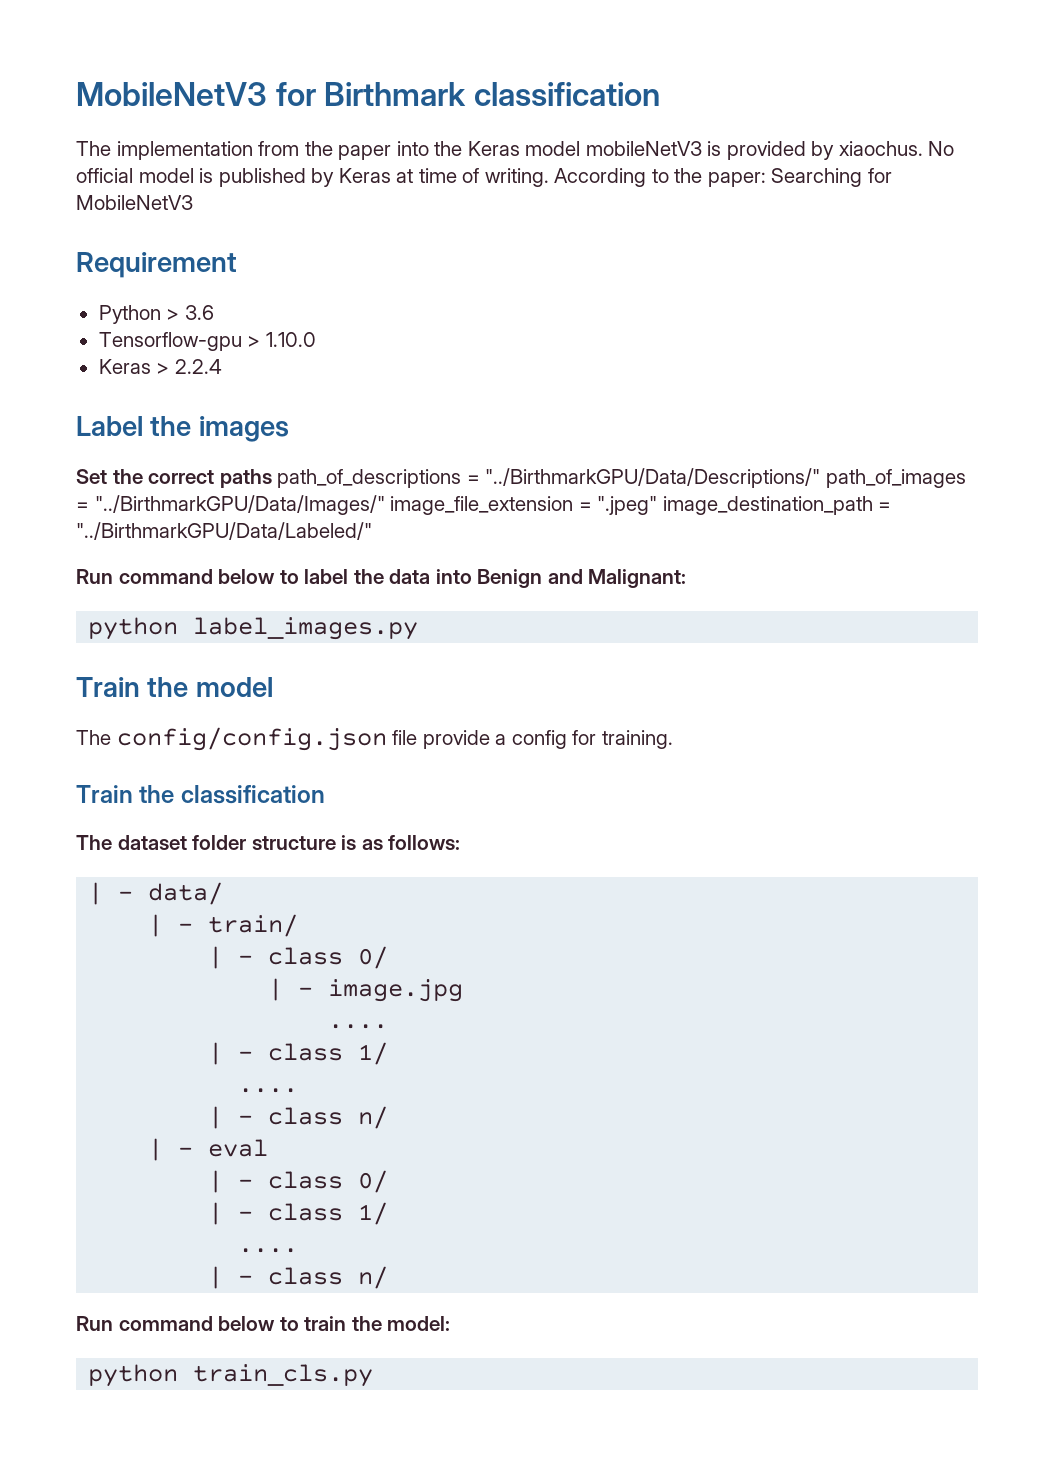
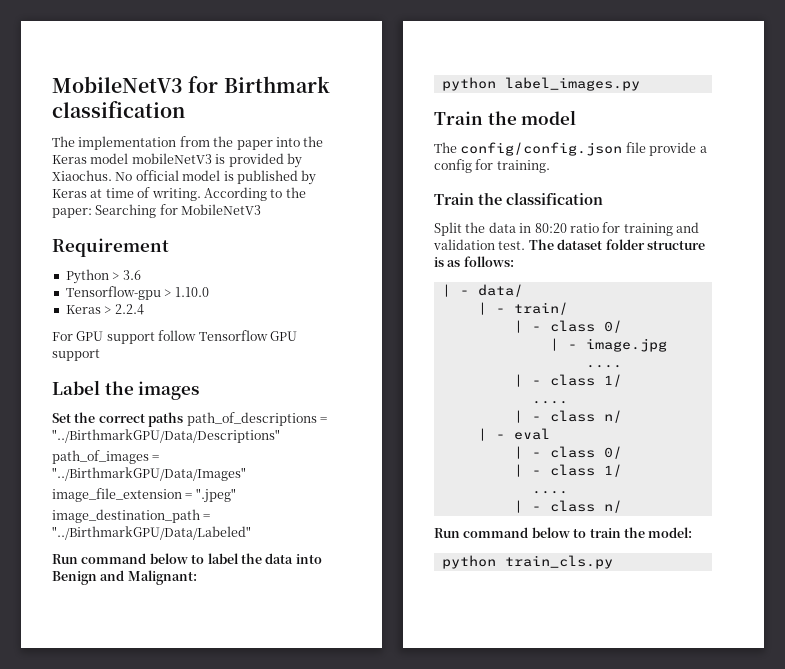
[838,141,923,156] xiaochus. -> [52,170,112,181] Xiaochus.
(222, 366) none -> [52,330,297,344] [52,349,100,361] // For GPU support follow Tensorflow GPU support
[485,468,821,488] "../BirthmarkGPU/Data/Descriptions/" -> [52,429,280,443] "../BirthmarkGPU/Data/Descriptions" //
[94,495,385,515] "../BirthmarkGPU/Data/Images/" -> [52,467,246,481] "../BirthmarkGPU/Data/Images" //
(658, 505) none -> (236, 495) //
[76,522,372,540] "../BirthmarkGPU/Data/Labeled/" -> [52,526,251,540] "../BirthmarkGPU/Data/Labeled"
(325, 794) none -> [434,222,699,236] [433,239,526,250] Split the data in 80:20 ratio for training and validation test.

